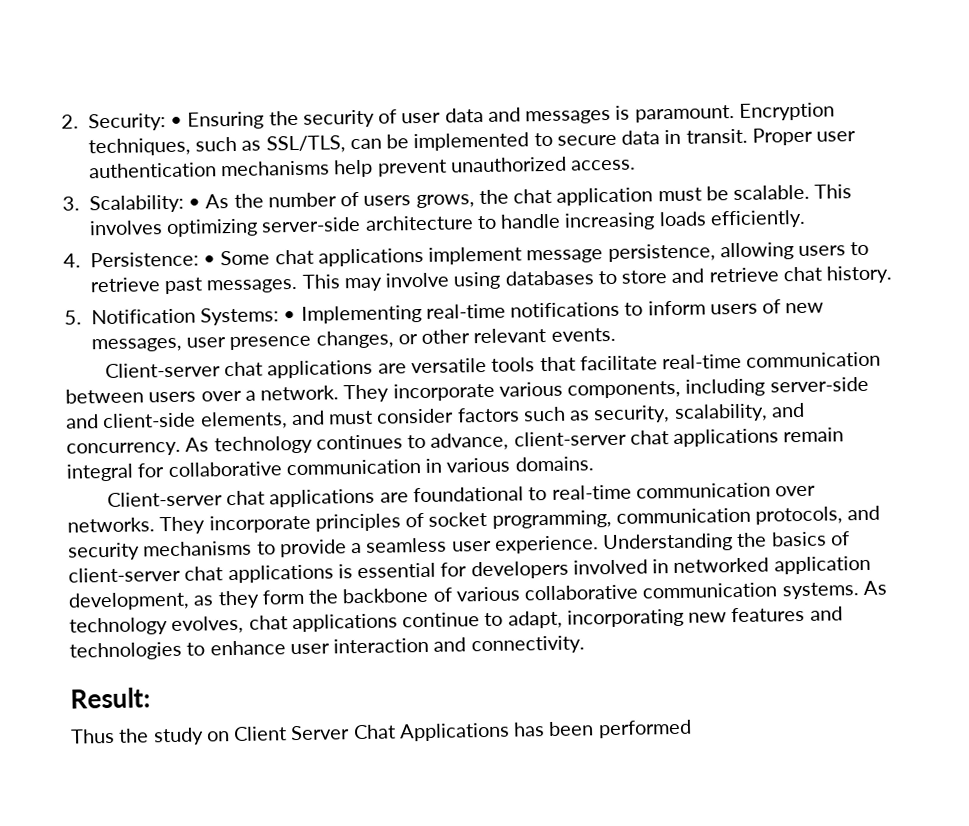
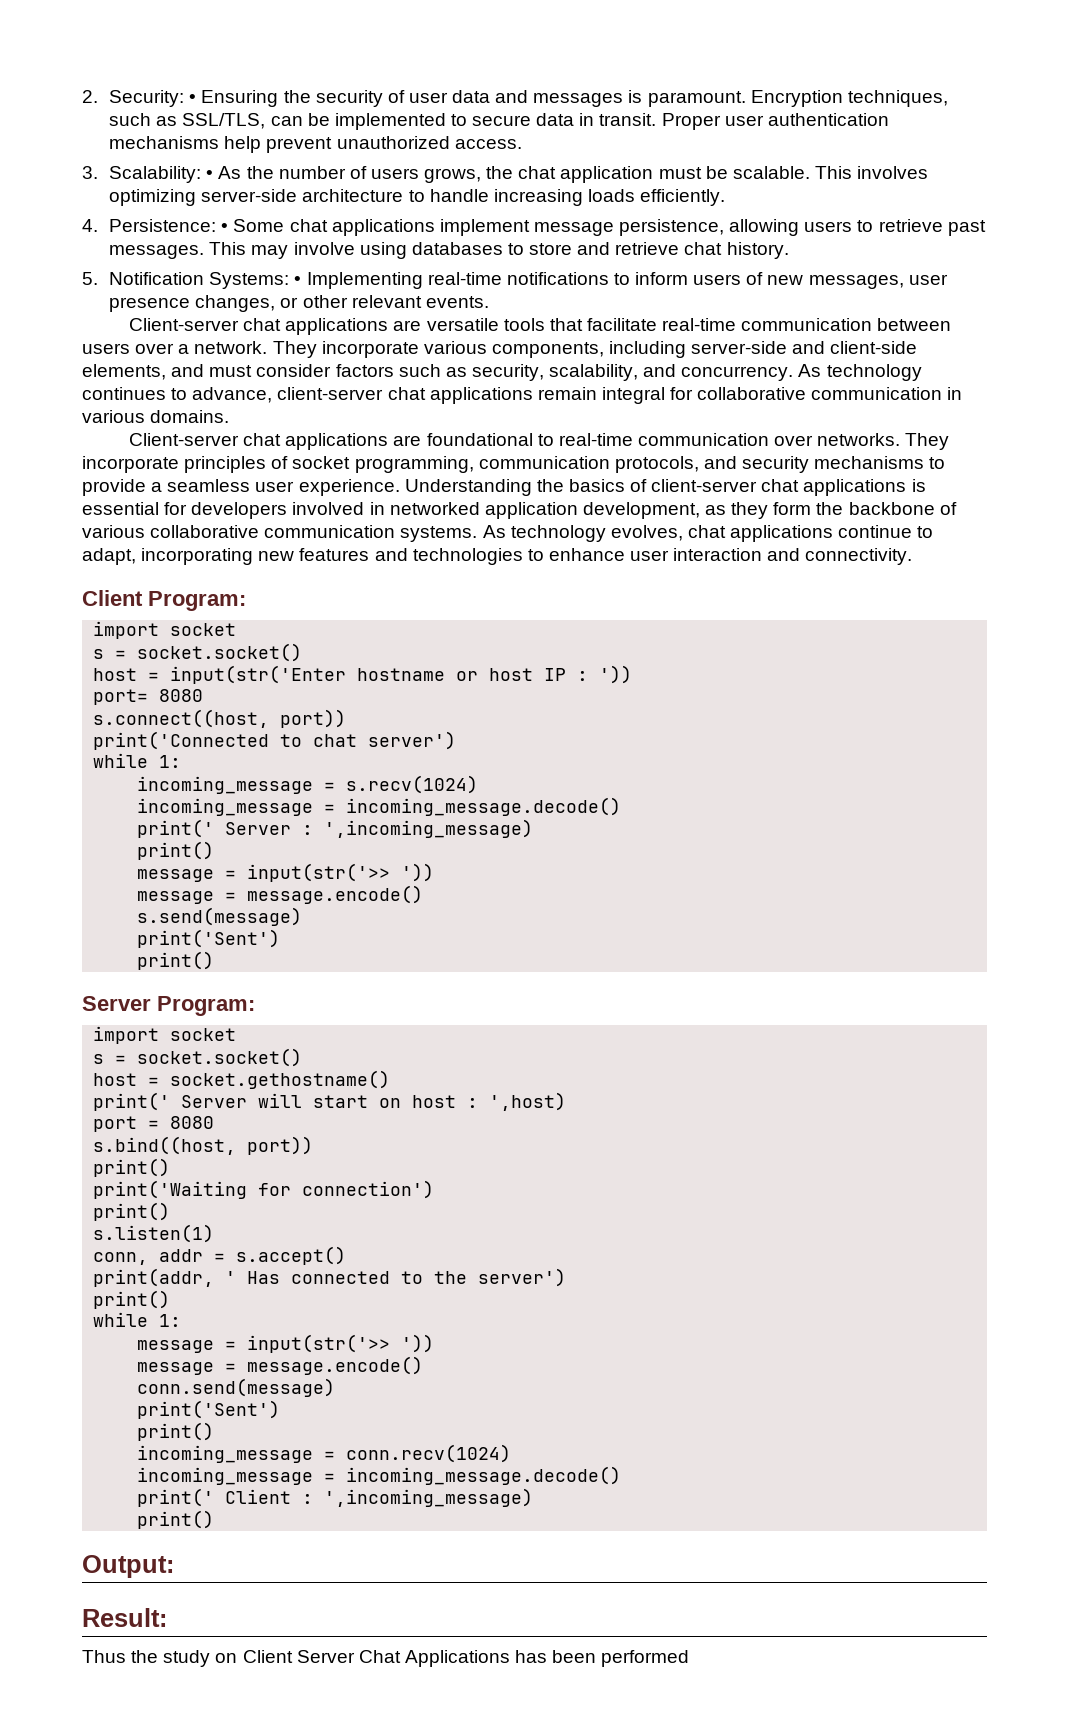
(585, 645) none -> [82,590,246,611] [93,621,237,639] [93,643,303,662] [93,665,633,684] [93,689,204,705] [93,709,347,728] [93,731,457,750] [93,753,182,768] [137,775,479,794] [137,797,622,816] [137,819,534,838] [137,841,215,860] [137,863,435,882] [137,885,424,904] [137,907,303,926] [137,929,281,948] [137,951,215,970] [82,996,255,1016] [93,1026,237,1044] [93,1048,303,1067] [93,1070,391,1089] [93,1092,567,1111] [93,1116,215,1132] [93,1136,314,1155] [93,1158,171,1177] [93,1180,435,1199] [93,1202,171,1221] [93,1224,215,1243] [93,1246,347,1265] [93,1268,567,1287] [93,1290,171,1309] [93,1312,182,1327] [137,1334,435,1353] [137,1356,424,1375] [137,1378,336,1397] [137,1400,281,1419] [137,1422,215,1441] [137,1444,512,1463] [137,1466,622,1485] [137,1488,534,1507] [137,1510,215,1529] [82,1555,174,1578] // Client Program: // import socket // s = socket.socket() // host = input(str('Enter hostname or host IP : ')) // port= 8080 // s.connect((host, port)) // print('Connected to chat server') // while 1: // incoming_message = s.recv(1024) // incoming_message = incoming_message.decode() // print(' Server : ',incoming_message) // print() // message = input(str('>> ')) // message = message.encode() // s.send(message) // print('Sent') // print() // Server Program: // import socket // s = socket.socket() // host = socket.gethostname() // print(' Server will start on host : ',host) // port = 8080 // s.bind((host, port)) // print() // print('Waiting for connection') // print() // s.listen(1) // conn, addr = s.accept() // print(addr, ' Has connected to the server') // print() // while 1: // message = input(str('>> ')) // message = message.encode() // conn.send(message) // print('Sent') // print() // incoming_message = conn.recv(1024) // incoming_message = incoming_message.decode() // print(' Client : ',incoming_message) // print() // Output:

